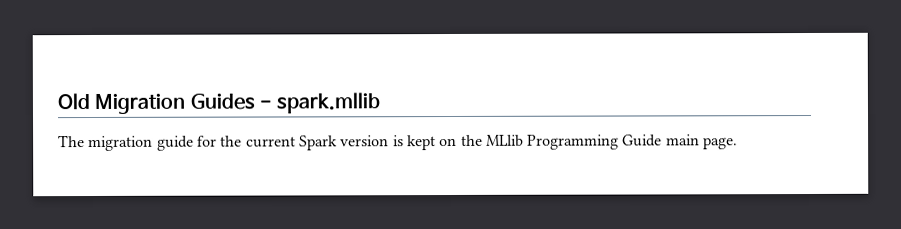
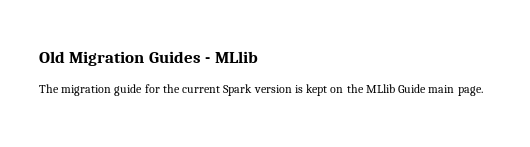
[276,92,381,114] spark.mllib -> [214,51,258,63] MLlib
[527,134,620,150] Programming -> (395, 88) none

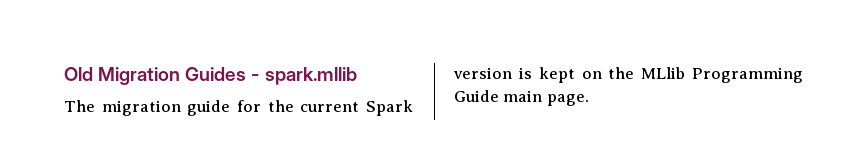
[214,51,258,63] MLlib -> [264,67,357,85] spark.mllib
(395, 88) none -> [692,67,803,83] Programming

